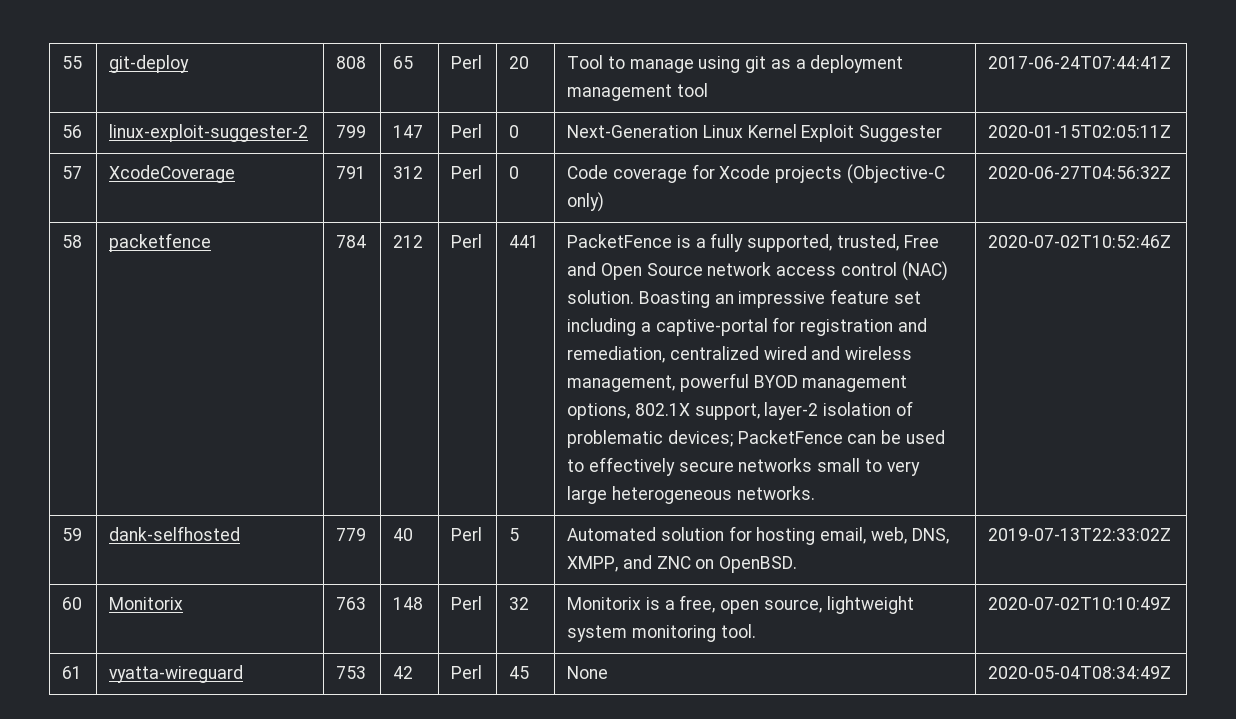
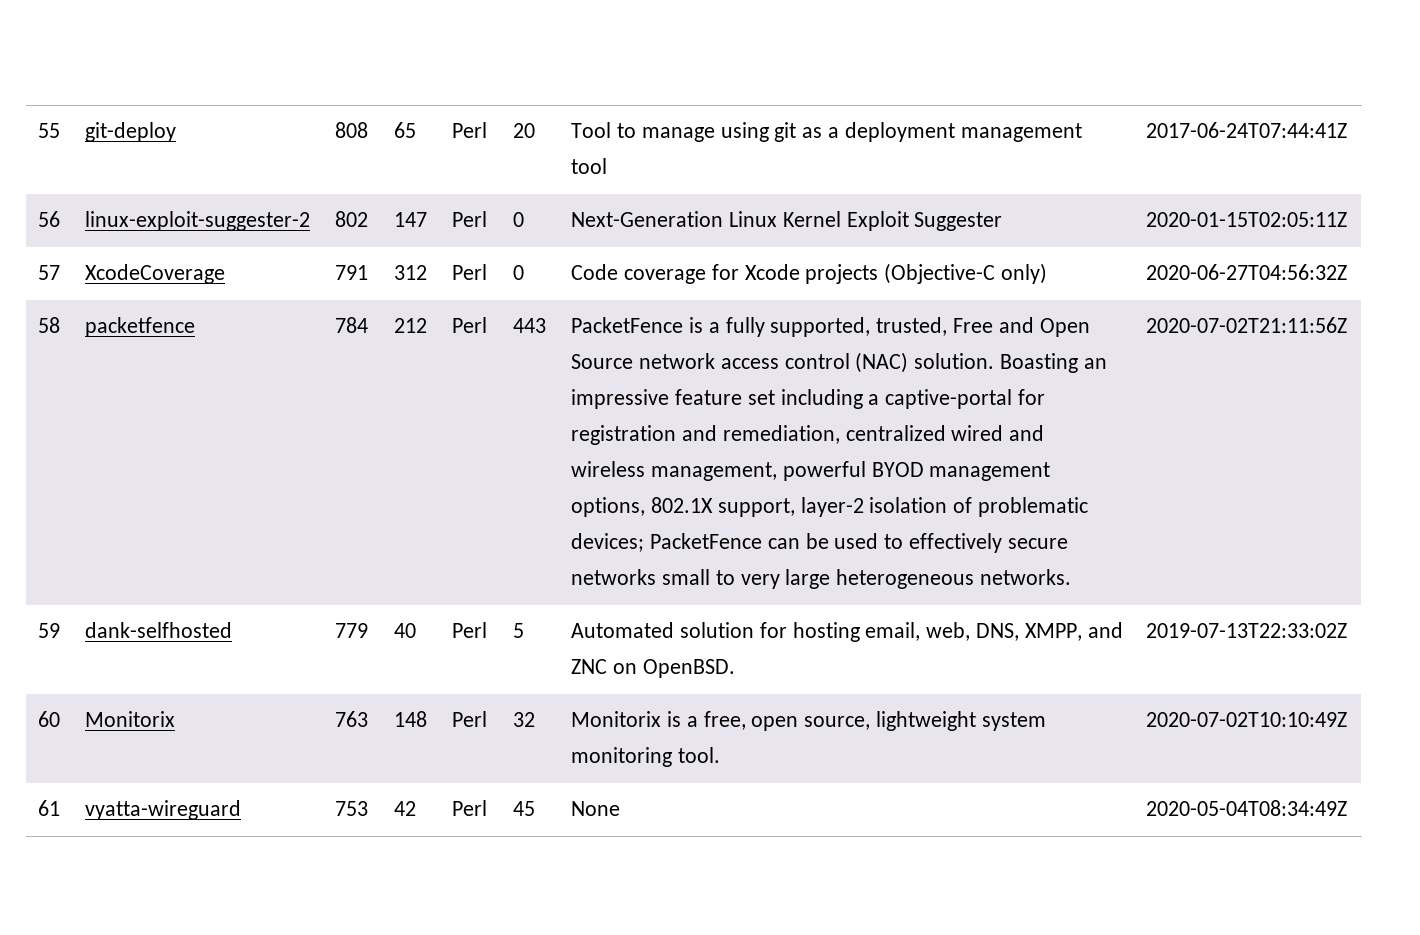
[336,125,367,138] 799 -> [335,211,369,227] 802
[509,235,540,248] 441 -> [513,318,547,333] 443
[988,235,1172,248] 2020-07-02T10:52:46Z -> [1146,317,1348,333] 2020-07-02T21:11:56Z

